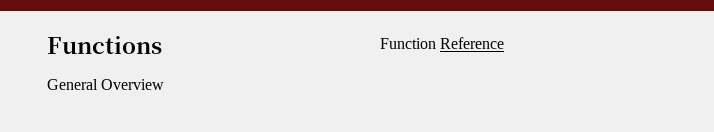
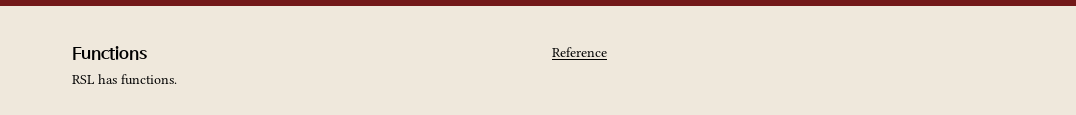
[47,79,165,90] [380,38,436,49] General Overview // Function -> [72,74,177,85] RSL has functions. //

